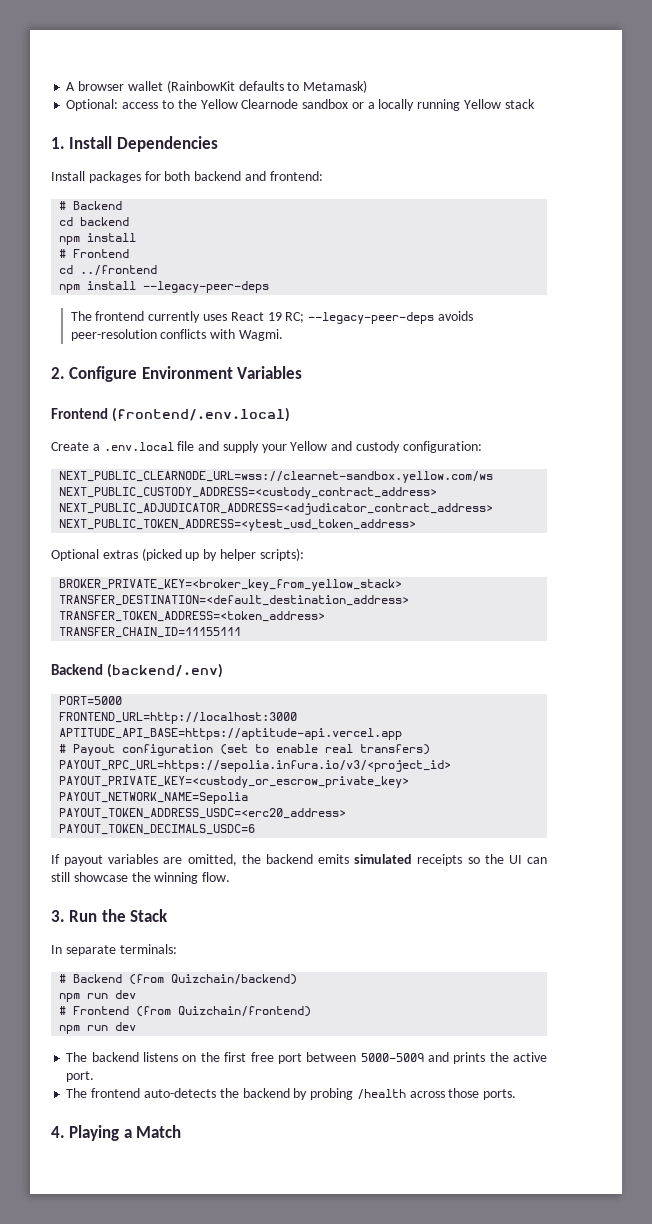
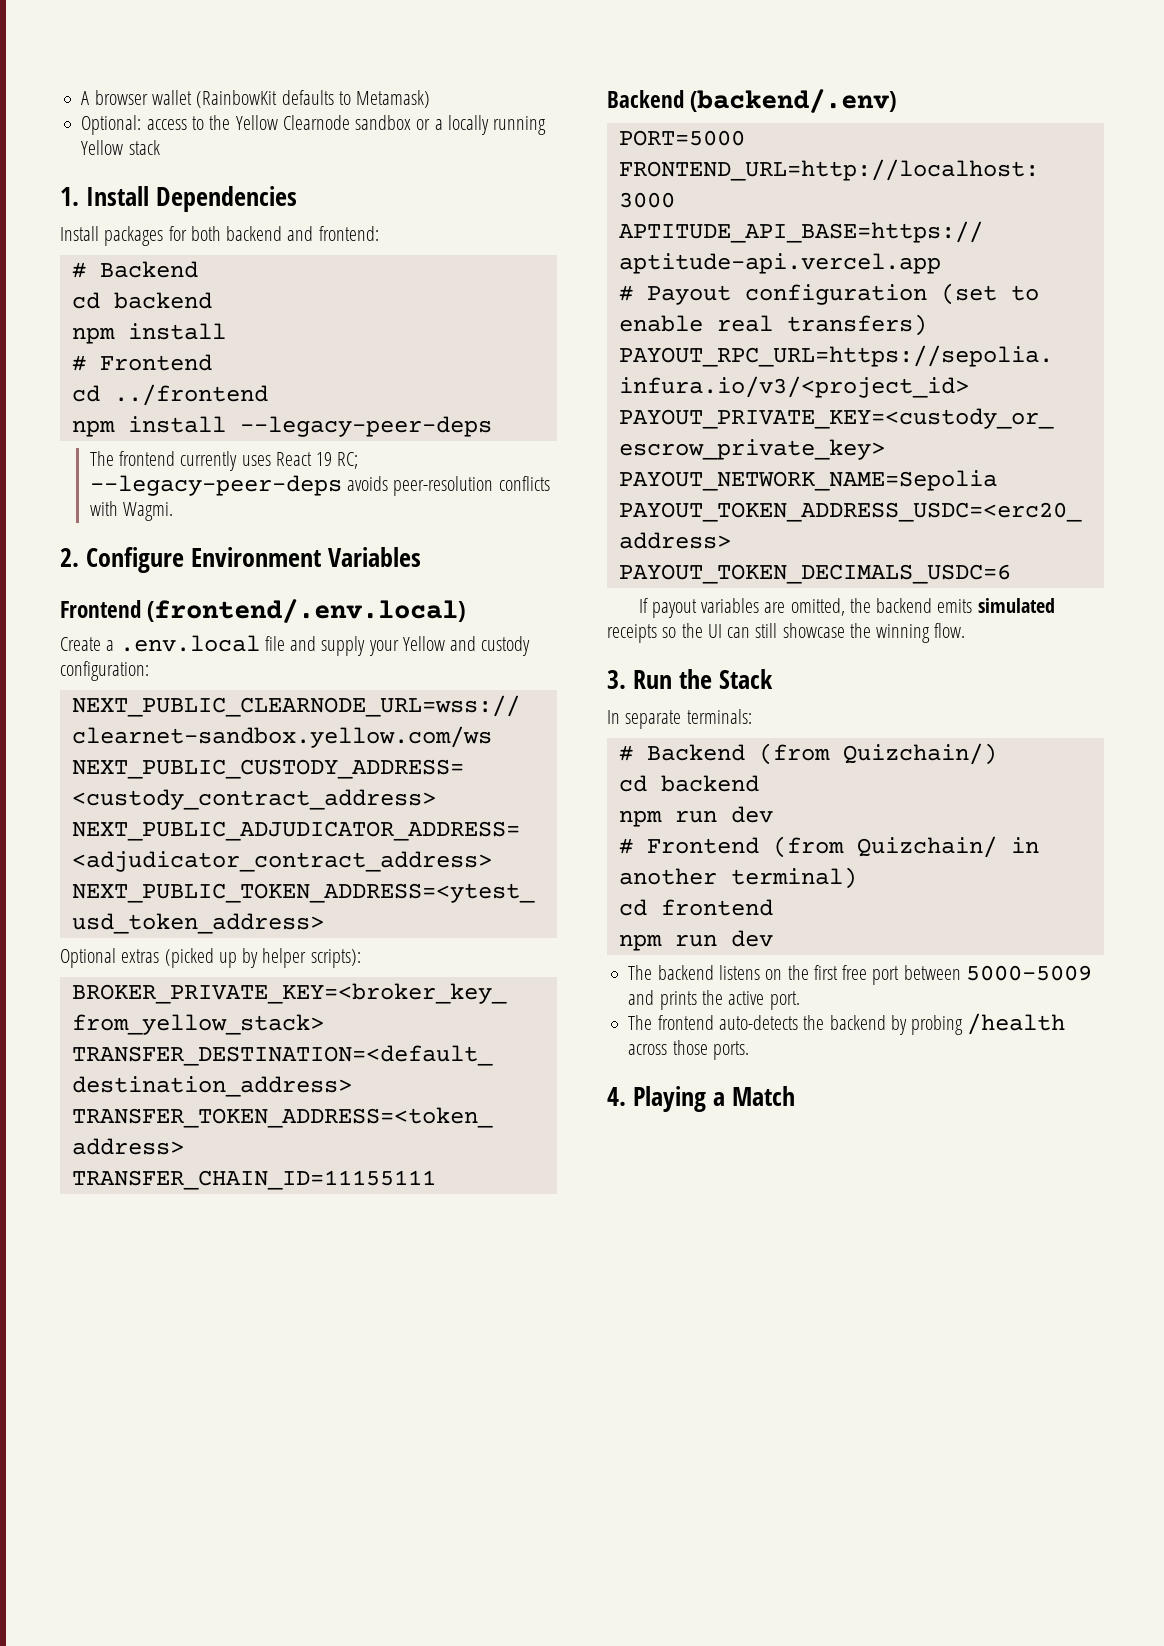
[171,974,298,985] Quizchain/backend) -> [842,743,997,765] [618,775,759,792] Quizchain/) // cd backend
[178,1006,312,1017] Quizchain/frontend) -> [856,836,1039,858] [618,867,857,889] [618,899,773,916] Quizchain/ in another terminal) // cd frontend

